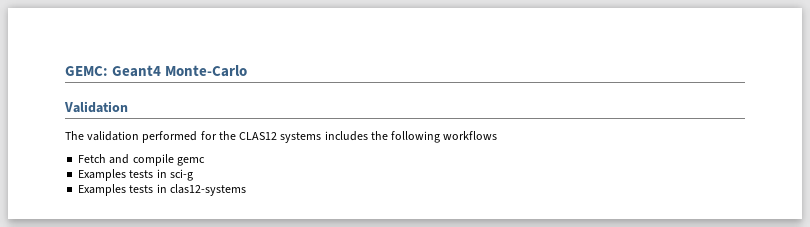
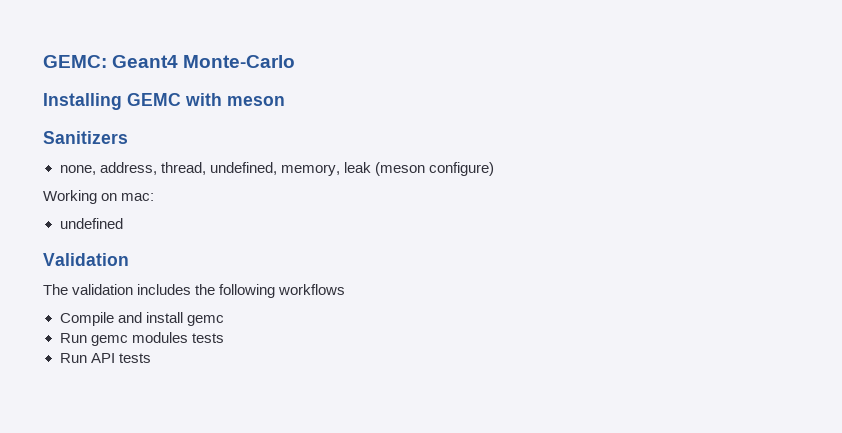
[64,101,128,113] [65,131,498,143] [78,154,205,166] [78,169,193,181] [78,184,246,196] Validation // The validation performed for the CLAS12 systems includes the following workflows // Fetch and compile gemc // Examples tests in sci-g // Examples tests in clas12-systems -> [43,93,285,110] [43,131,128,144] [59,162,494,176] [43,190,155,204] [59,218,123,229] [43,253,129,266] [43,284,346,298] [59,312,224,326] [59,332,224,346] [59,353,151,363] Installing GEMC with meson // Sanitizers // none, address, thread, undefined, memory, leak (meson configure) // Working on mac: // undefined // Validation // The validation includes the following workflows // Compile and install gemc // Run gemc modules tests // Run API tests

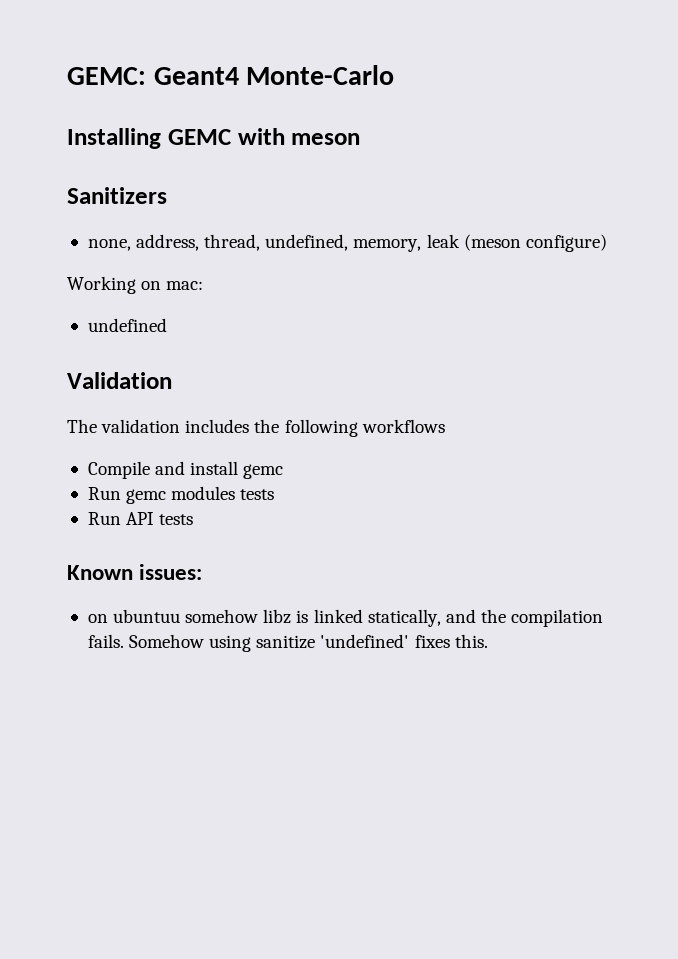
(151, 358) none -> [67,564,203,580] [87,609,604,627] [87,634,488,652] // Known issues: // on ubuntuu somehow libz is linked statically, and the compilation fails. Somehow using sanitize 'undefined' fixes this.

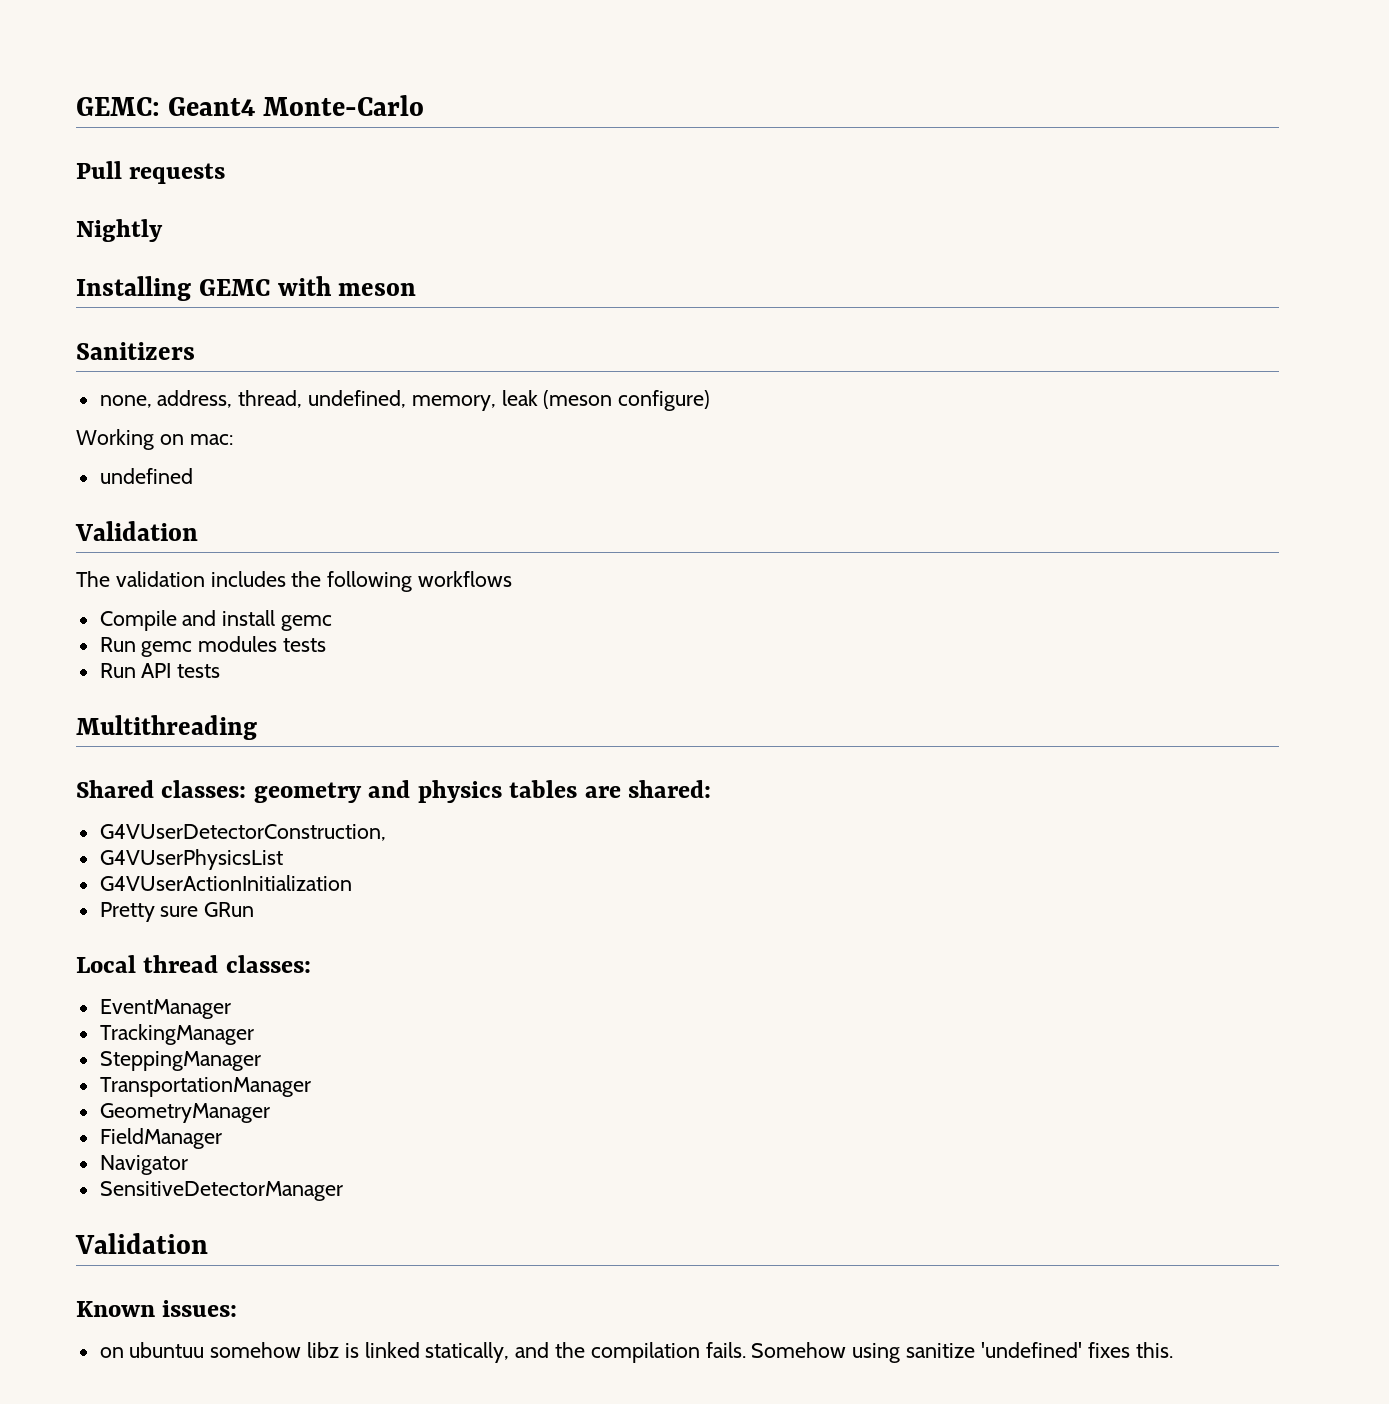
(395, 75) none -> [76,161,226,184] [76,219,163,242] // Pull requests // Nightly
(194, 519) none -> [76,715,257,740] [76,780,711,803] [99,824,386,841] [99,849,283,870] [99,875,352,891] [99,902,255,922] [76,955,311,973] [99,999,231,1019] [99,1024,254,1045] [99,1051,261,1071] [99,1077,311,1097] [99,1103,270,1123] [99,1128,222,1149] [99,1155,188,1175] [99,1181,343,1201] [75,1233,208,1254] // Multithreading // Shared classes: geometry and physics tables are shared: // G4VUserDetectorConstruction, // G4VUserPhysicsList // G4VUserActionInitialization // Pretty sure GRun // Local thread classes: // EventManager // TrackingManager // SteppingManager // TransportationManager // GeometryManager // FieldManager // Navigator // SensitiveDetectorManager // Validation

